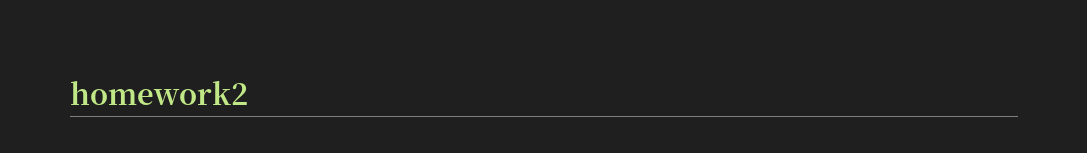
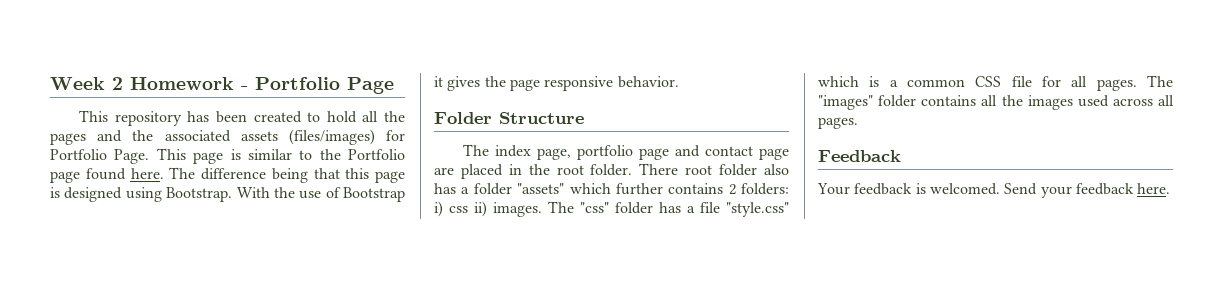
[70,80,248,105] homework2 -> [50,77,394,94] [79,110,405,126] [50,129,406,145] [50,148,405,164] [50,167,405,183] [50,187,405,202] [434,76,679,91] [434,112,584,124] [463,144,789,160] [434,163,789,179] [434,183,789,195] [434,201,789,217] [818,75,1173,91] [818,95,1174,110] [818,117,858,129] [818,150,901,162] [817,183,1171,198] Week 2 Homework - Portfolio Page // This repository has been created to hold all the pages and the associated assets (files/images) for Portfolio Page. This page is similar to the Portfolio page found here. The difference being that this page is designed using Bootstrap. With the use of Bootstrap it gives the page responsive behavior. // Folder Structure // The index page, portfolio page and contact page are placed in the root folder. There root folder also has a folder "assets" which further contains 2 folders: i) css ii) images. The "css" folder has a file "style.css" which is a common CSS file for all pages. The "images" folder contains all the images used across all pages. // Feedback // Your feedback is welcomed. Send your feedback here.

